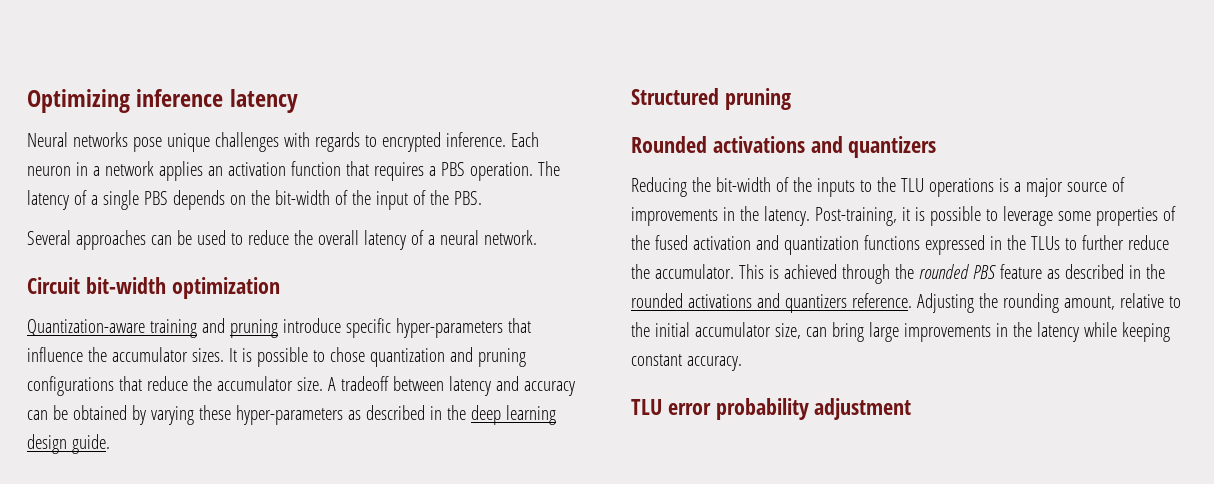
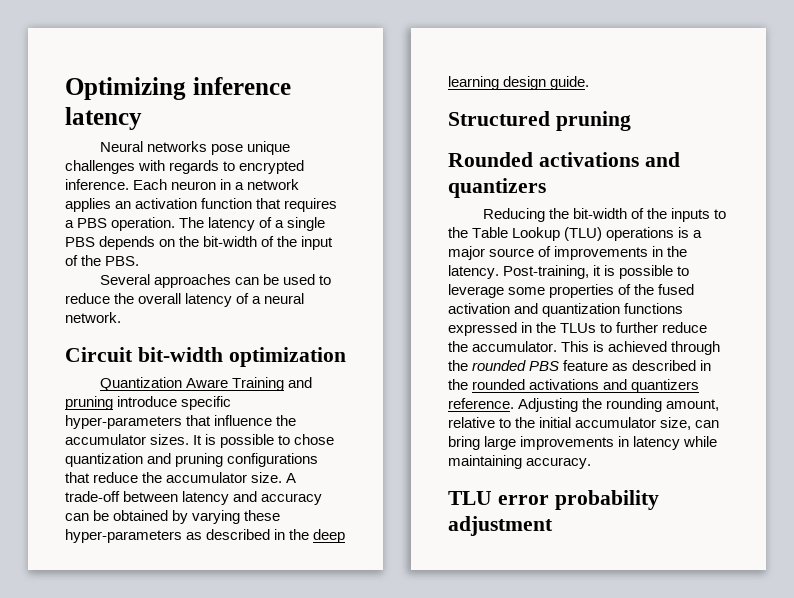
[27,319,197,338] Quantization-aware training -> [99,377,284,391] Quantization Aware Training
[340,376,389,391] tradeoff -> [65,491,120,502] trade-off
[900,178,924,192] TLU -> [472,227,603,241] Table Lookup (TLU)
[1012,322,1032,337] the -> (630, 441) none
[1121,322,1170,342] [631,354,682,366] keeping constant -> [448,455,522,469] maintaining

